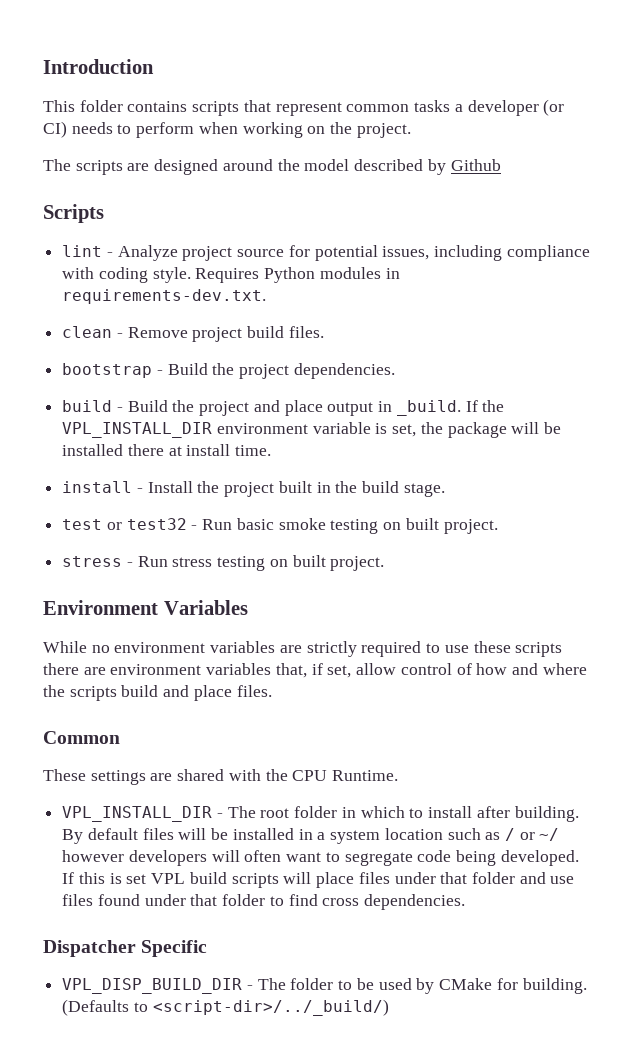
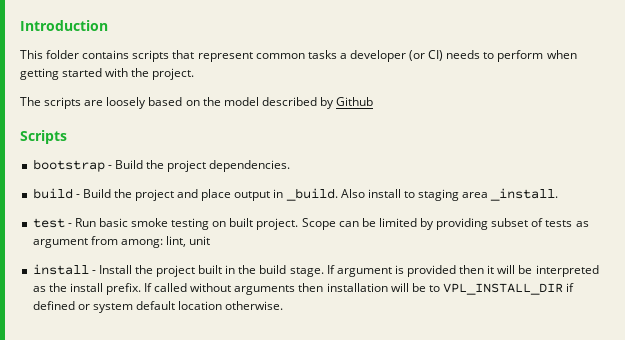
[242,122,326,138] working on -> [20,68,129,80] getting started with
[154,159,273,175] designed around -> [106,97,200,109] loosely based on
[62,245,590,261] [62,267,400,283] [62,289,267,304] [62,326,324,342] // lint - Analyze project source for potential issues, including compliance with coding style. Requires Python modules in requirements-dev.txt. // clean - Remove project build files. -> (67, 137) none
[465,400,505,412] [62,422,562,438] [62,444,272,456] If the VPL_INSTALL_DIR environment variable is set, the package will be installed there at install time. -> [340,188,559,201] [32,218,589,230] [32,236,211,248] Also install to staging area _install. // test - Run basic smoke testing on built project. Scope can be limited by providing subset of tests as argument from among: lint, unit
[62,518,498,534] [62,555,385,571] [43,600,248,615] [43,641,563,657] [43,663,587,678] [43,685,272,701] [43,731,120,744] [43,769,399,785] [62,806,579,822] [62,828,560,844] [62,850,579,866] [62,872,575,888] [62,894,466,910] [43,940,208,957] [62,978,587,994] [62,999,389,1016] // test or test32 - Run basic smoke testing on built project. // stress - Run stress testing on built project. // Environment Variables // While no environment variables are strictly required to use these scripts there are environment variables that, if set, allow control of how and where the scripts build and place files. // Common // These settings are shared with the CPU Runtime. // VPL_INSTALL_DIR - The root folder in which to install after building. By default files will be installed in a system location such as / or ~/ however developers will often want to segregate code being developed. If this is set VPL build scripts will place files under that folder and use files found under that folder to find cross dependencies. // Dispatcher Specific // VPL_DISP_BUILD_DIR - The folder to be used by CMake for building. (Defaults to <script-dir>/../_build/) -> [326,265,599,277] [32,283,575,295] [32,301,284,313] If argument is provided then it will be interpreted as the install prefix. If called without arguments then installation will be to VPL_INSTALL_DIR if defined or system default location otherwise.

